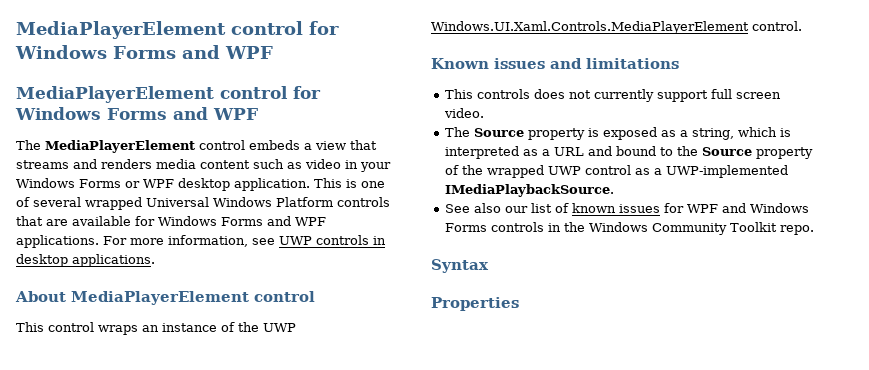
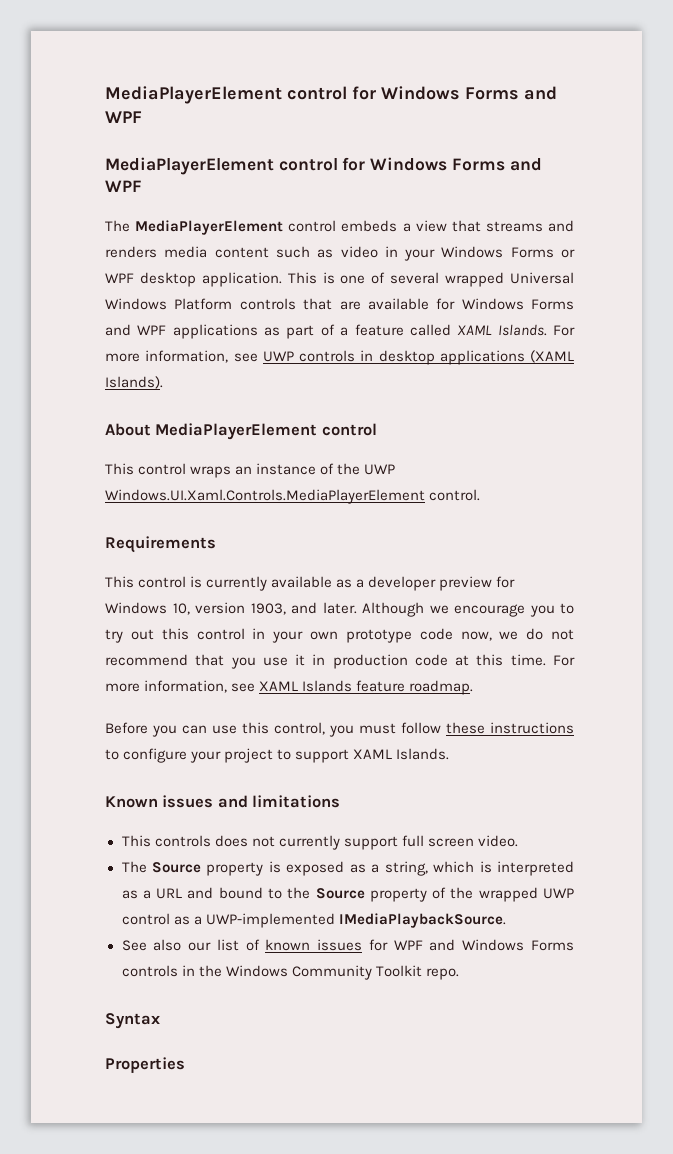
[16,235,99,248] applications. -> [172,324,547,339] applications as part of a feature called XAML Islands.
[72,254,155,267] applications. -> [439,350,574,365] [105,376,163,389] applications (XAML Islands).
(802, 26) none -> [105,536,216,553] [105,576,516,591] [105,602,574,617] [105,628,574,643] [105,654,575,669] [105,680,474,695] [105,722,574,737] [105,748,450,763] // Requirements // This control is currently available as a developer preview for Windows 10, version 1903, and later. Although we encourage you to try out this control in your own prototype code now, we do not recommend that you use it in production code at this time. For more information, see XAML Islands feature roadmap. // Before you can use this control, you must follow these instructions to configure your project to support XAML Islands.

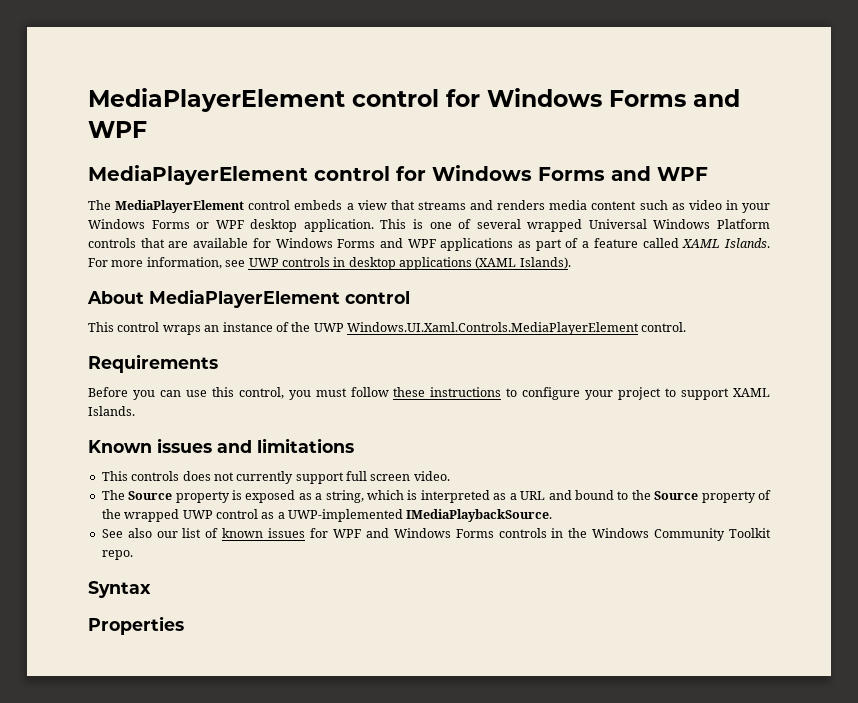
[105,576,516,591] [105,602,574,617] [105,628,574,643] [105,654,575,669] [105,680,474,695] // This control is currently available as a developer preview for Windows 10, version 1903, and later. Although we encourage you to try out this control in your own prototype code now, we do not recommend that you use it in production code at this time. For more information, see XAML Islands feature roadmap. -> (218, 363) none

